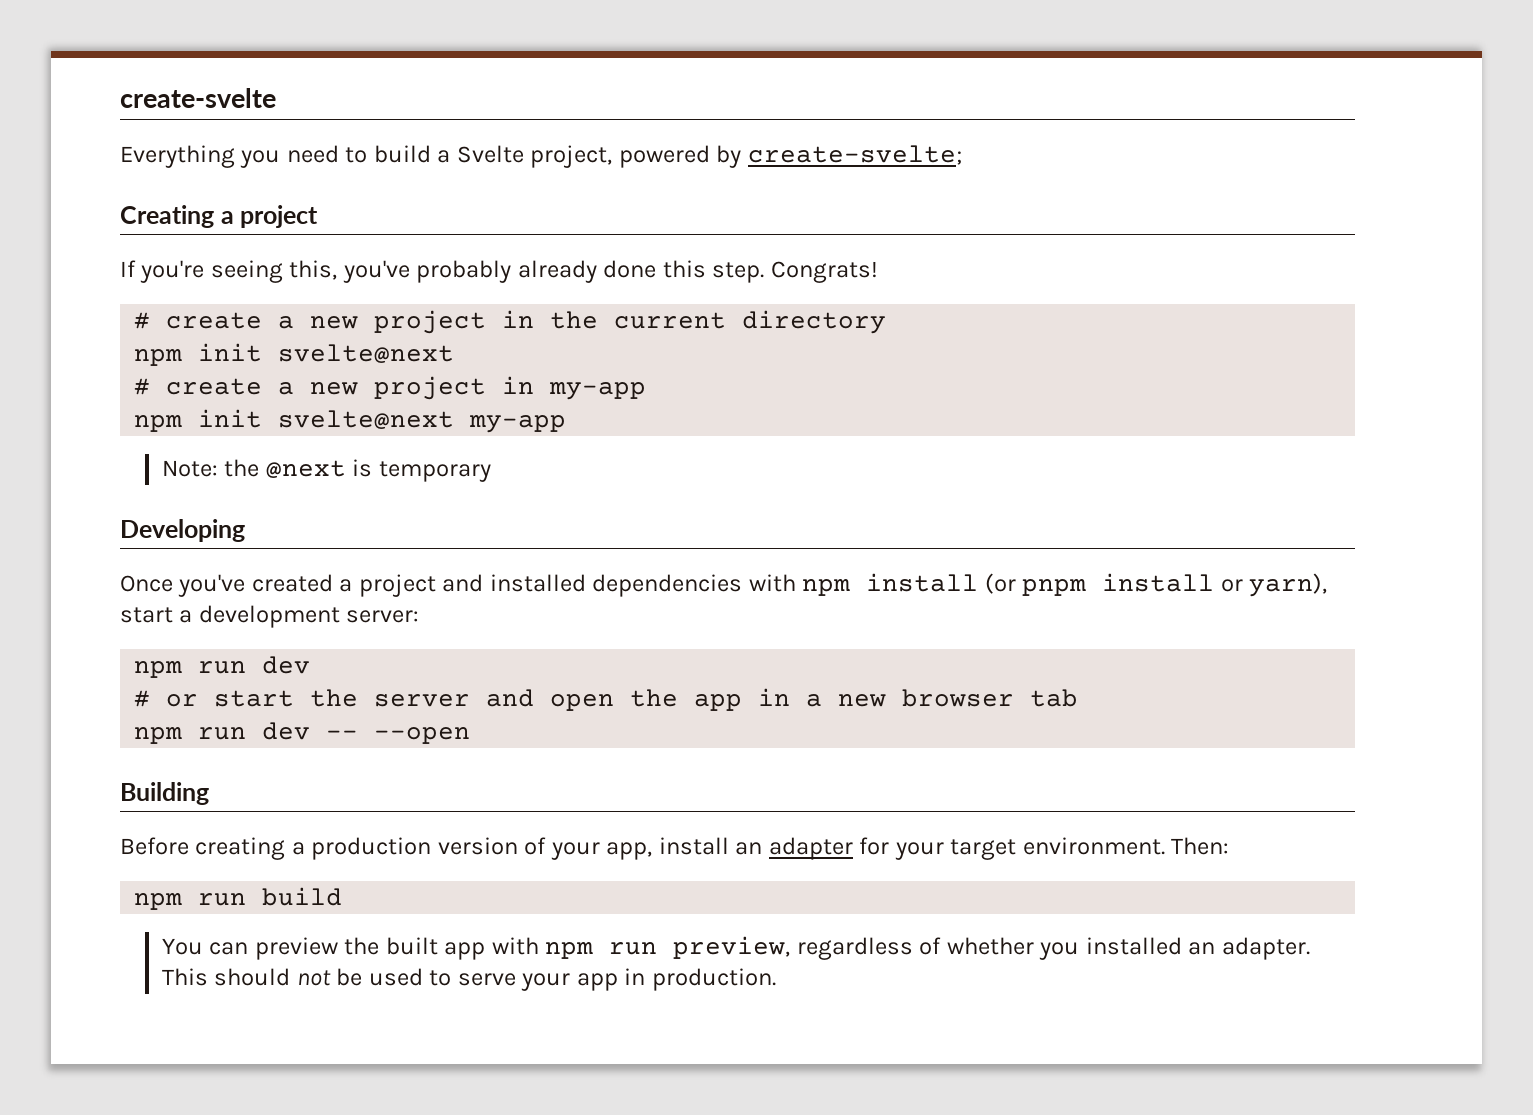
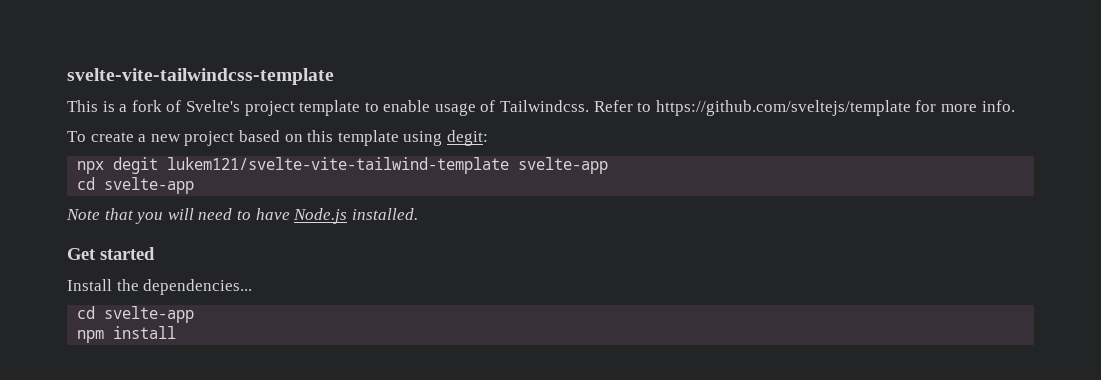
[120,88,276,108] [120,145,962,168] [120,205,319,228] [120,260,878,283] [134,310,887,334] [134,343,455,366] [134,376,647,400] [134,409,567,433] [161,459,491,482] [120,519,245,542] [120,573,1328,597] [120,605,420,628] [134,656,311,678] [134,688,1079,711] [134,722,471,744] [120,782,209,805] [120,837,1230,860] [134,887,343,910] [161,936,1310,960] [161,968,776,991] create-svelte // Everything you need to build a Svelte project, powered by create-svelte; // Creating a project // If you're seeing this, you've probably already done this step. Congrats! // # create a new project in the current directory // npm init svelte@next // # create a new project in my-app // npm init svelte@next my-app // Note: the @next is temporary // Developing // Once you've created a project and installed dependencies with npm install (or pnpm install or yarn), start a development server: // npm run dev // # or start the server and open the app in a new browser tab // npm run dev -- --open // Building // Before creating a production version of your app, install an adapter for your target environment. Then: // npm run build // You can preview the built app with npm run preview, regardless of whether you installed an adapter. This should not be used to serve your app in production. -> [67,68,334,85] [67,100,1015,116] [67,130,488,146] [77,157,609,174] [77,177,195,194] [66,208,418,224] [67,247,155,260] [67,279,253,295] [77,306,195,323] [77,326,177,343] svelte-vite-tailwindcss-template // This is a fork of Svelte's project template to enable usage of Tailwindcss. Refer to https://github.com/sveltejs/template for more info. // To create a new project based on this template using degit: // npx degit lukem121/svelte-vite-tailwind-template svelte-app // cd svelte-app // Note that you will need to have Node.js installed. // Get started // Install the dependencies... // cd svelte-app // npm install

